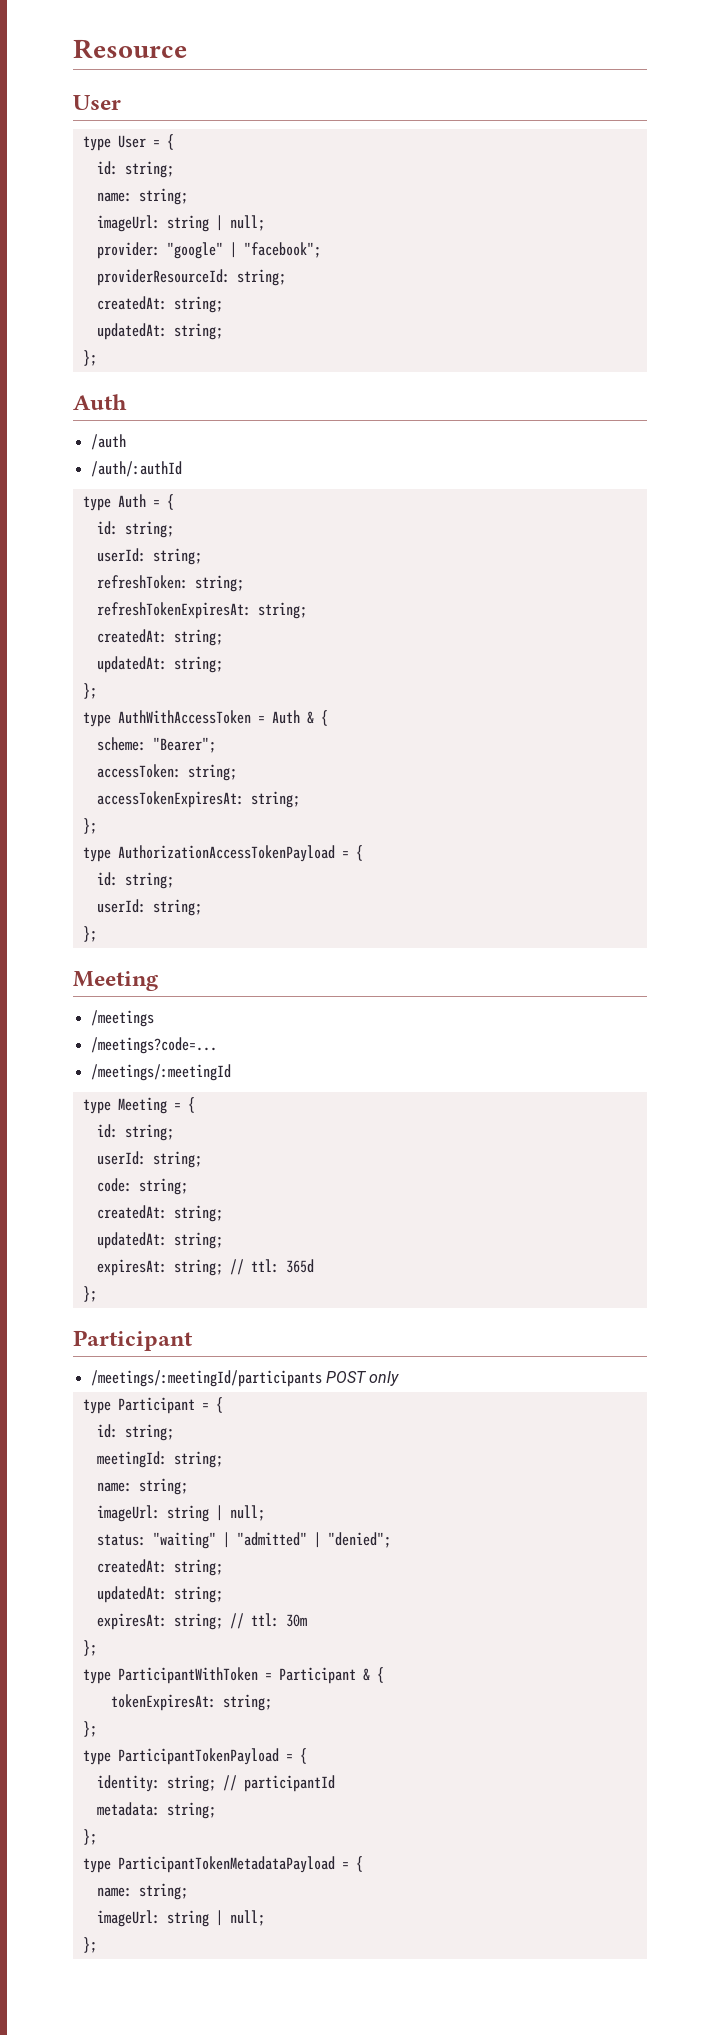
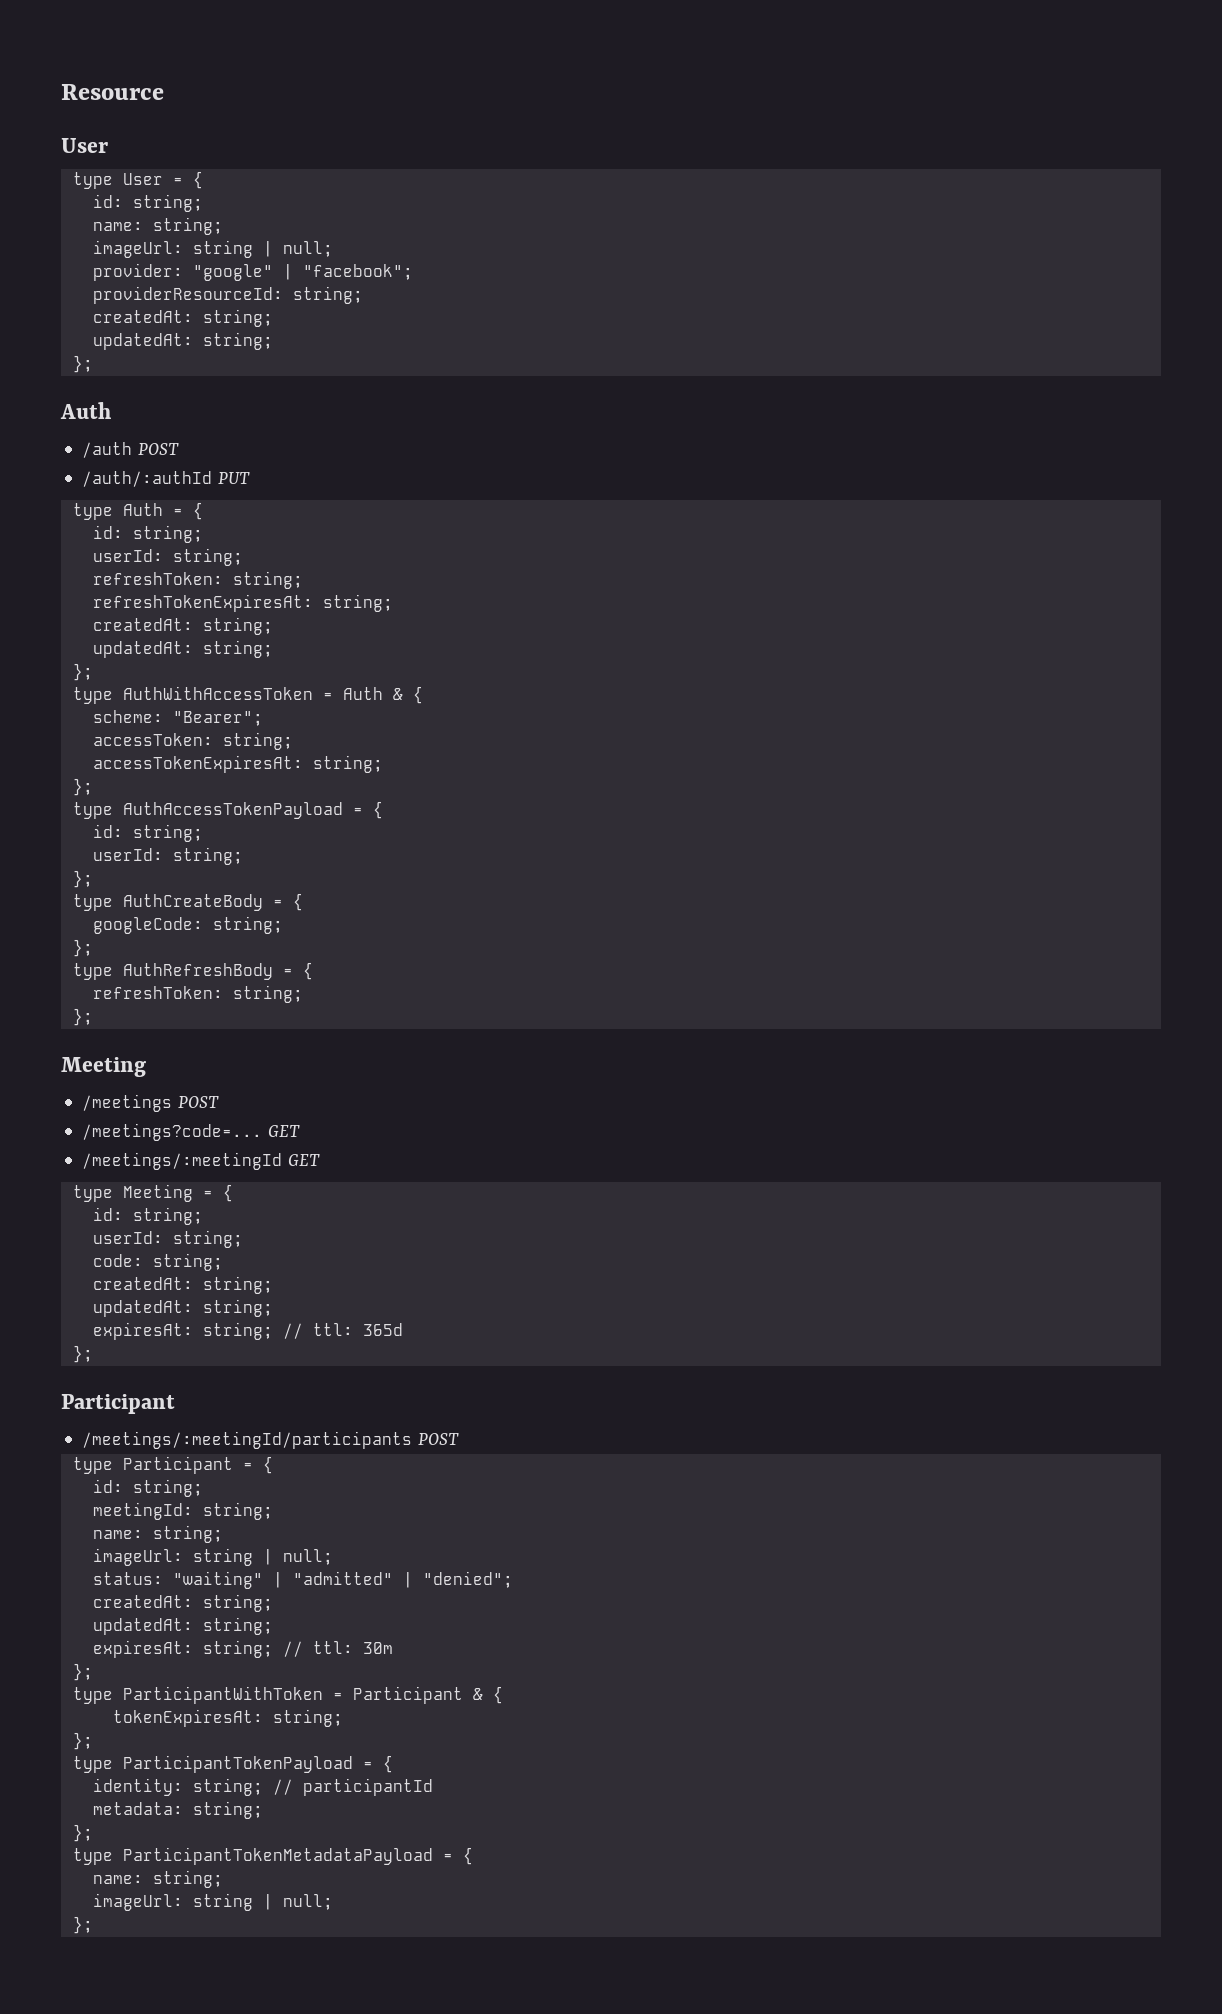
(126, 442) none -> [137,443,179,455] POST
(182, 469) none -> [217,472,250,484] PUT
[117,845,335,862] AuthorizationAccessTokenPayload -> [122,802,343,819] AuthAccessTokenPayload
(97, 934) none -> [72,893,303,911] [92,916,283,934] [72,939,93,957] [72,962,313,980] [92,985,303,1003] [72,1008,93,1026] // type AuthCreateBody = { // googleCode: string; // }; // type AuthRefreshBody = { // refreshToken: string; // };
(154, 1018) none -> [177,1096,219,1108] POST
(217, 1045) none -> [267,1125,300,1137] GET
(231, 1072) none -> [287,1154,320,1166] GET
[369,1371,400,1386] only -> (459, 1439) none

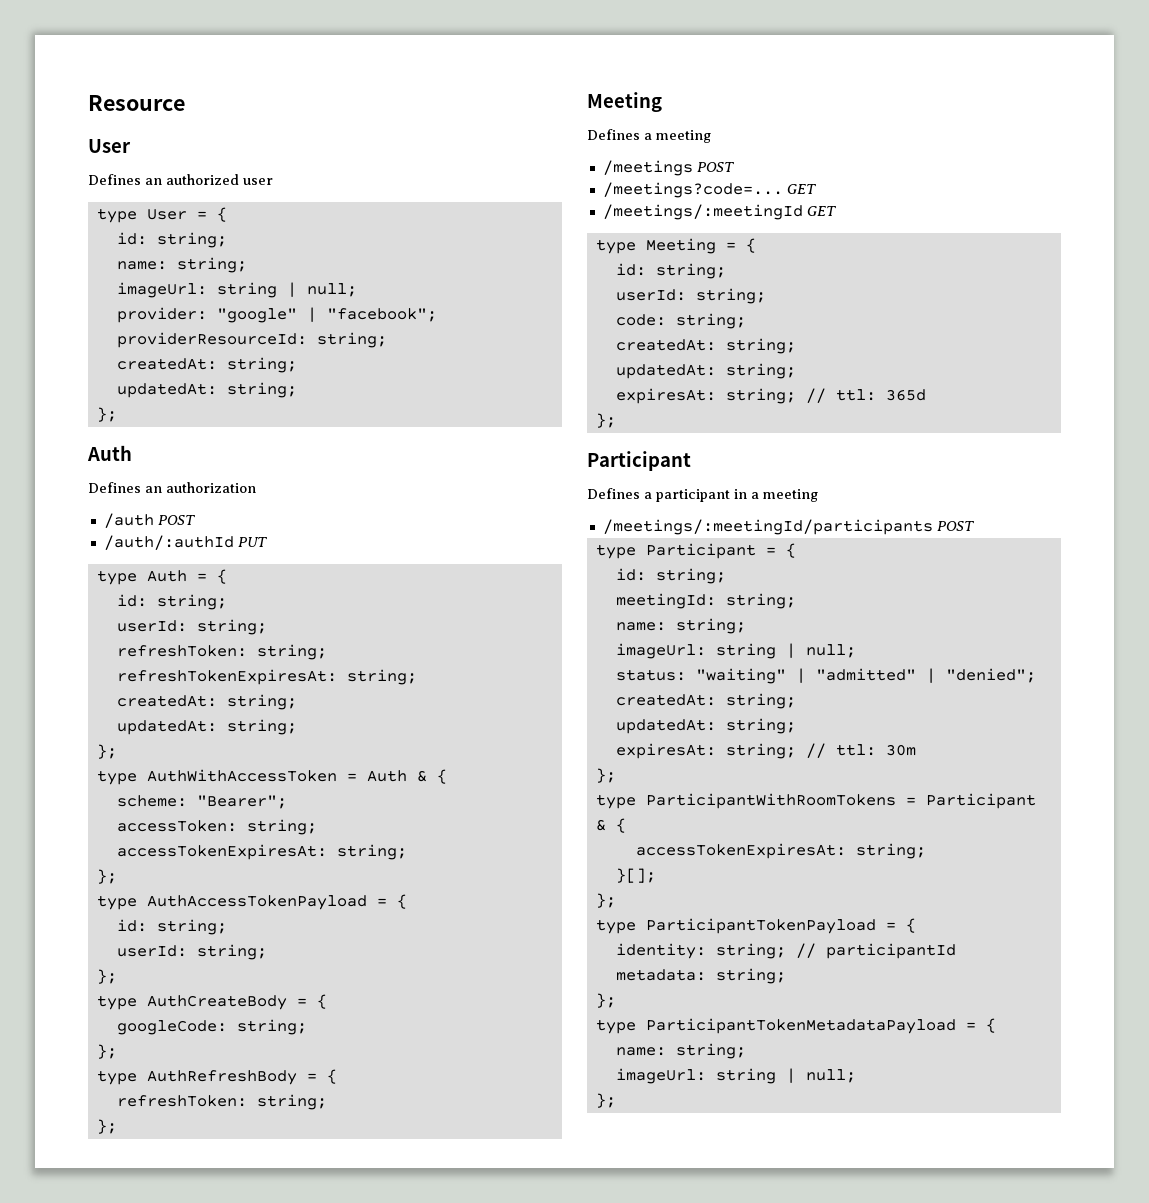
(108, 145) none -> [88,174,273,185] // Defines an authorized user
(111, 410) none -> [88,482,256,493] // Defines an authorization
(146, 1067) none -> [587,129,711,143] // Defines a meeting
(175, 1404) none -> [587,488,818,502] // Defines a participant in a meeting
[122,1686,323,1704] ParticipantWithToken -> [645,793,896,809] ParticipantWithRoomTokens
[112,1709,343,1727] tokenExpiresAt: string; -> [635,843,926,859] [615,868,656,883] accessTokenExpiresAt: string; // }[];

